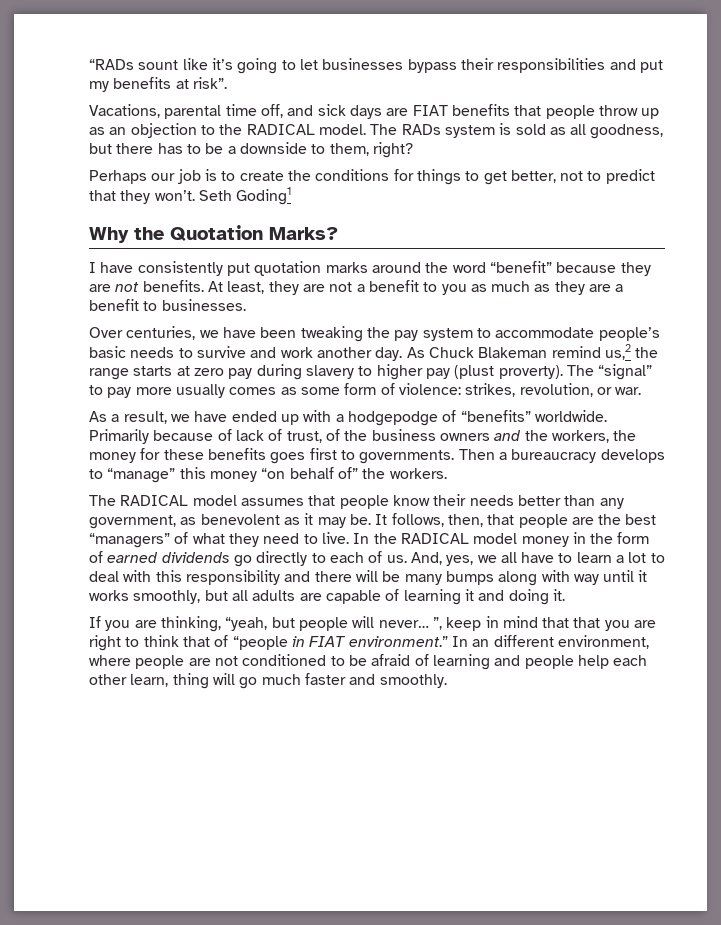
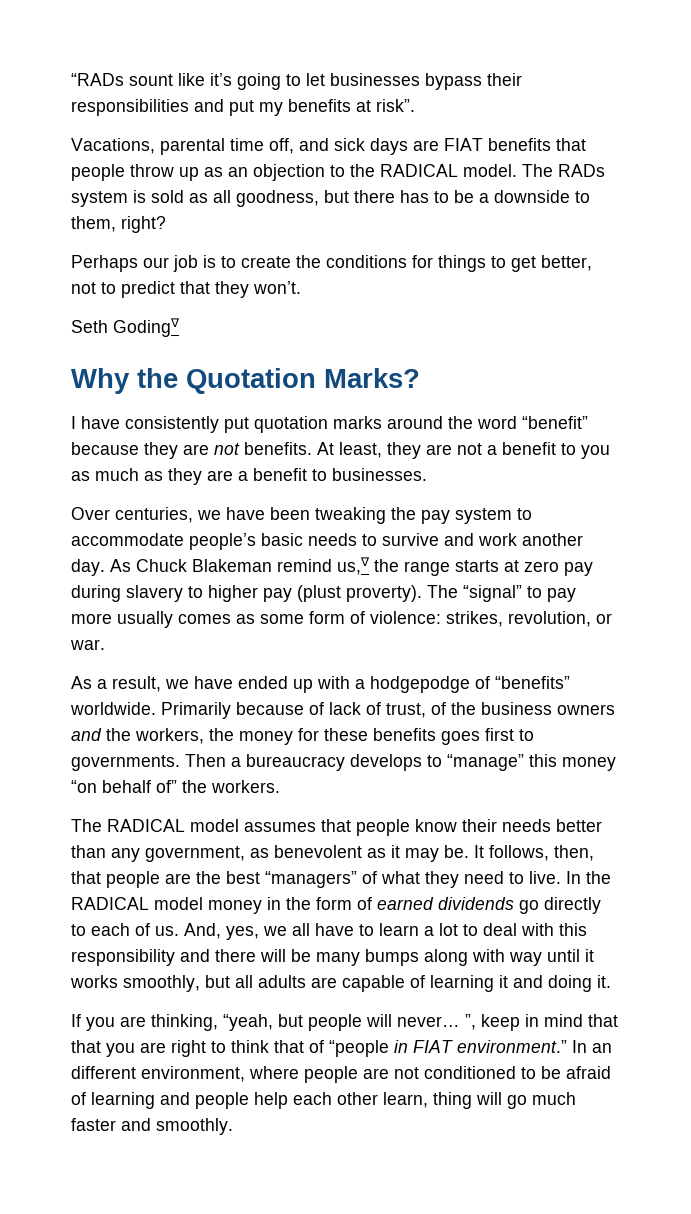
[198,187,292,205] Seth Goding1 -> [71,318,180,337] // Seth Goding∇
[604,344,631,360] us,2 -> [337,557,370,575] us,∇

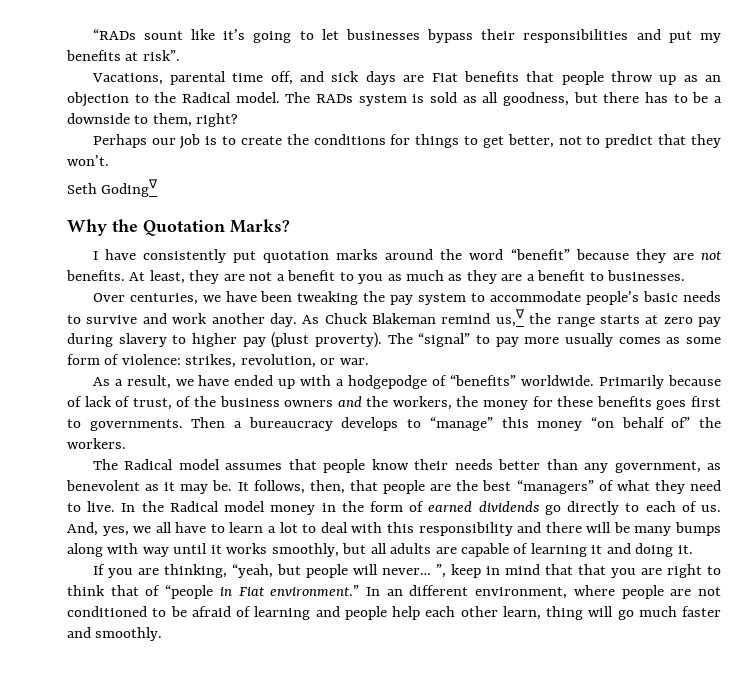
[444,138,483,151] FIAT -> [431,73,458,82] Fiat
[380,164,458,177] RADICAL -> [182,92,231,103] Radical
[107,819,185,832] RADICAL -> [124,459,174,470] Radical
[71,897,149,910] RADICAL -> [169,501,219,512] Radical
[413,1040,453,1053] FIAT -> [238,587,265,596] Fiat

